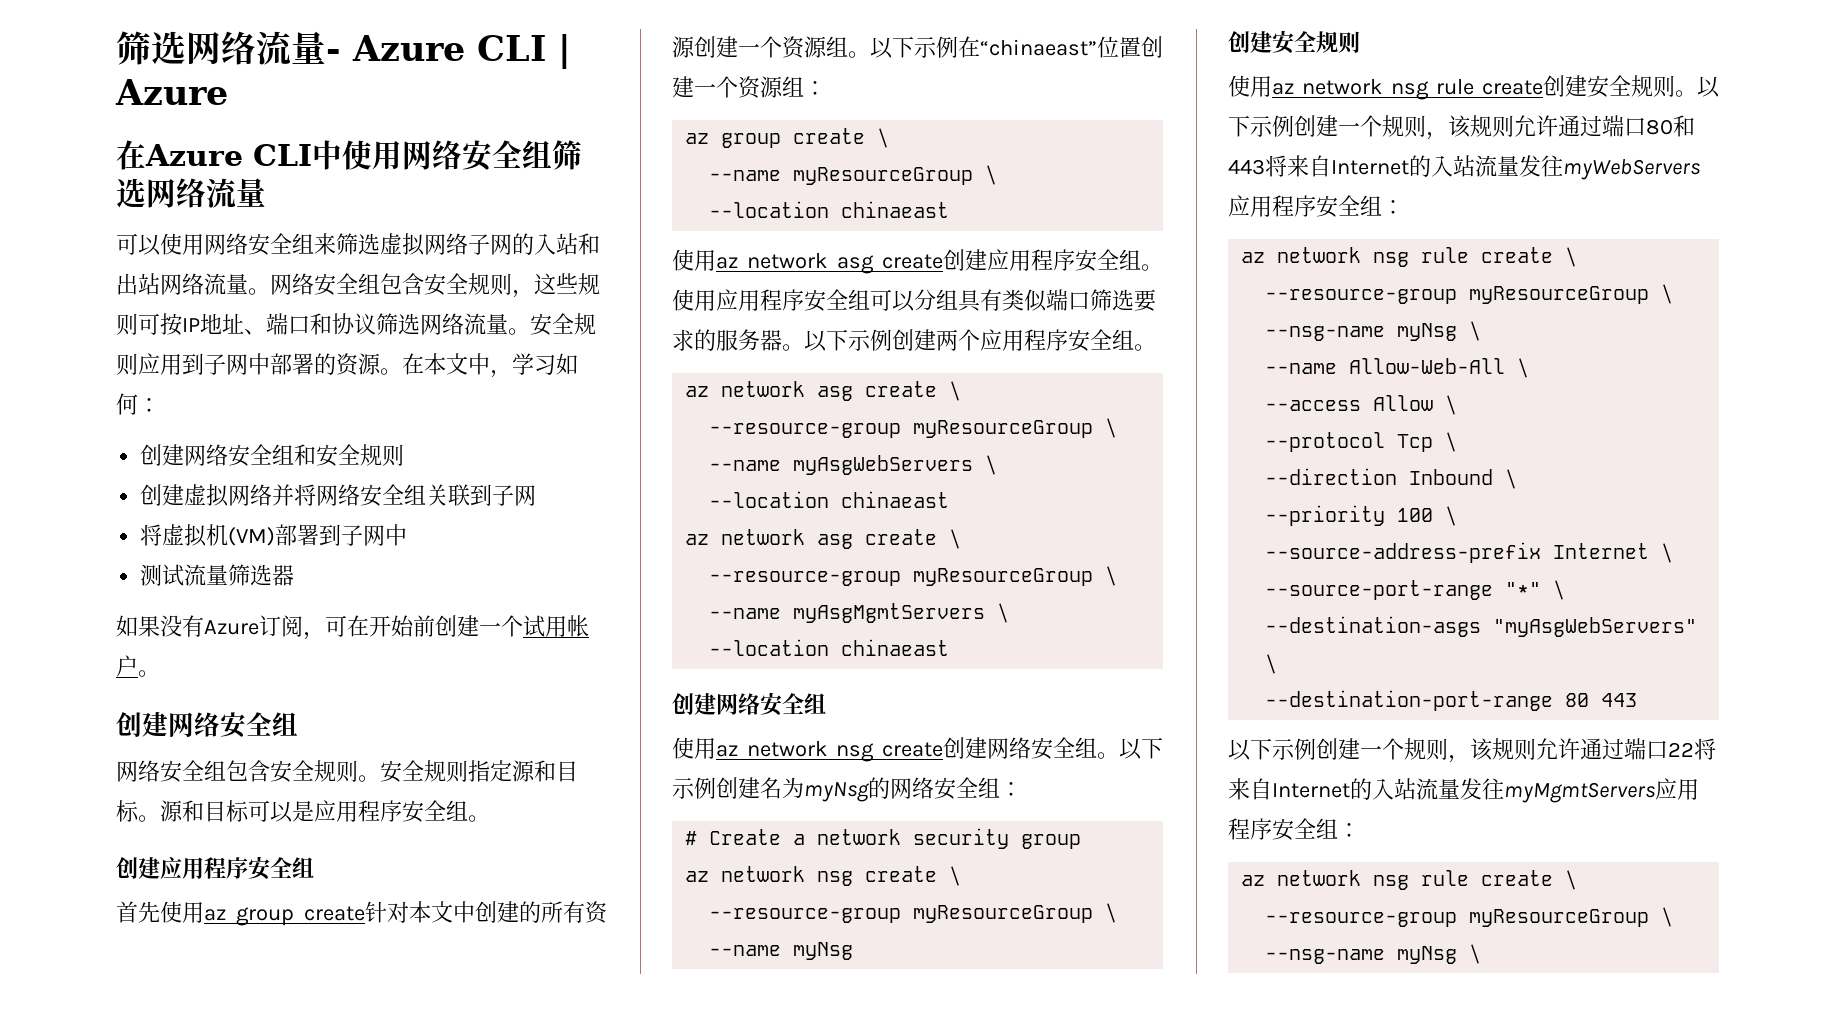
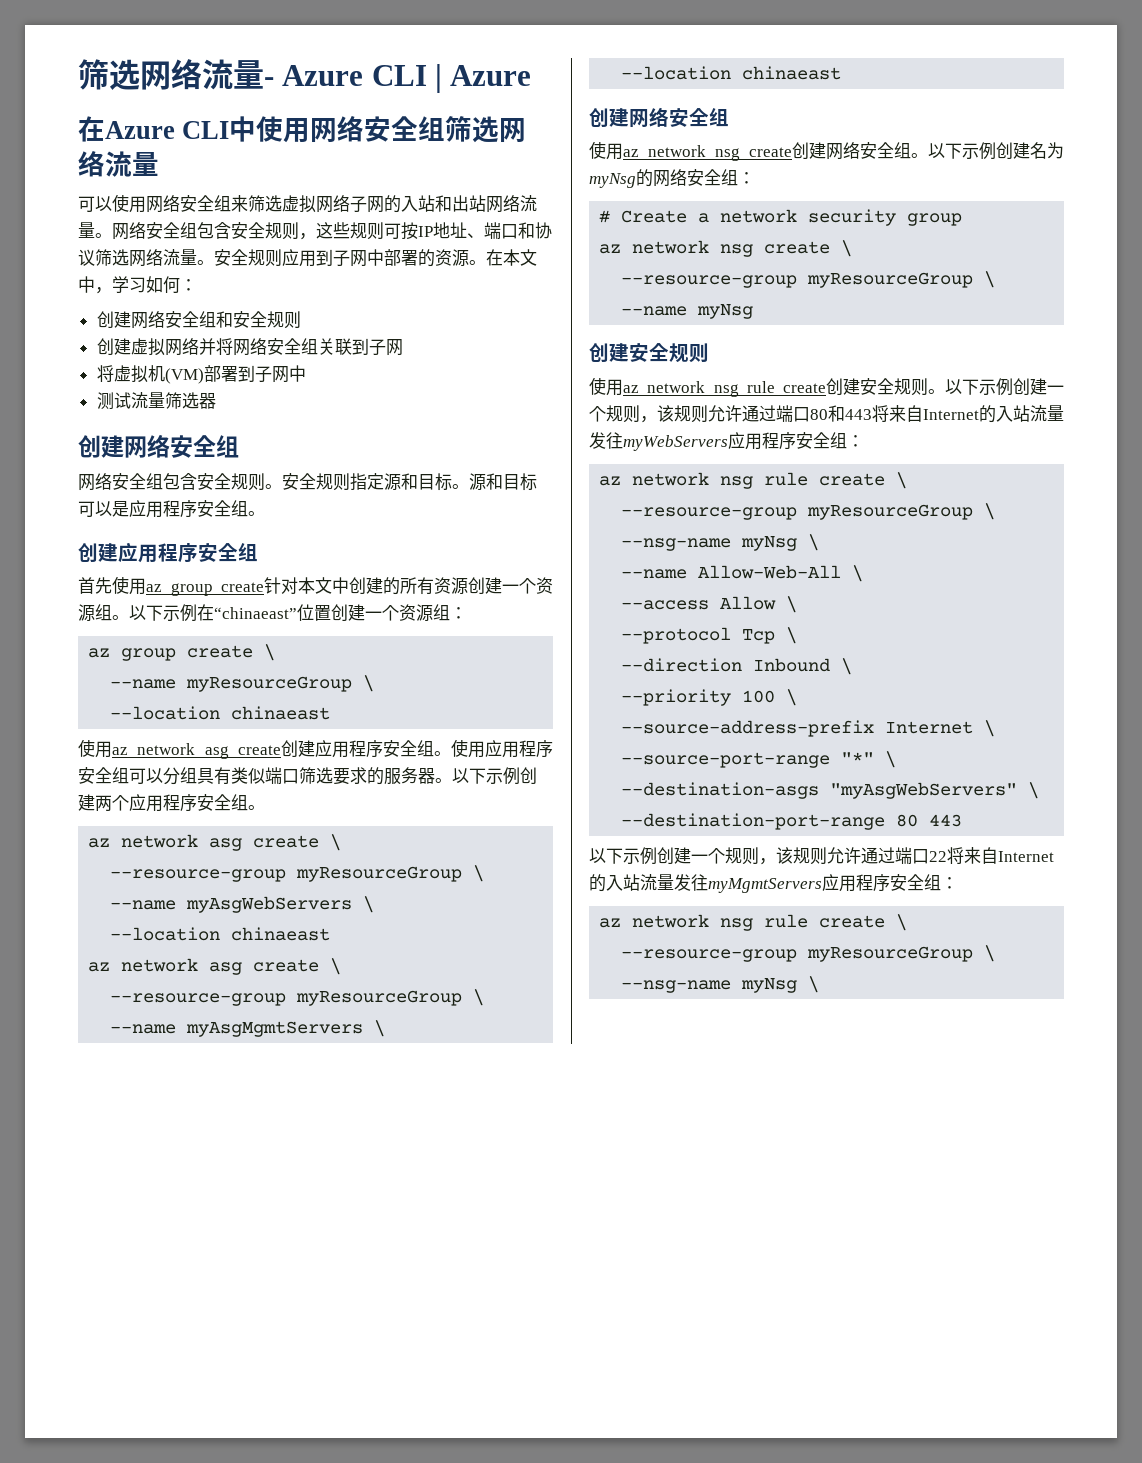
[116,615,589,640] [116,655,160,677] // 如果没有Azure订阅，可在开始前创建一个试用帐户。 -> (216, 401) none

